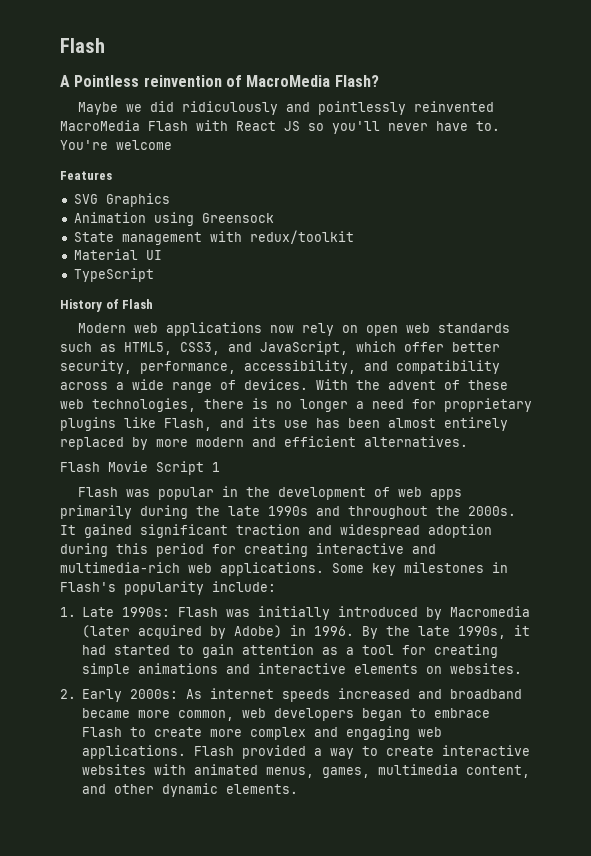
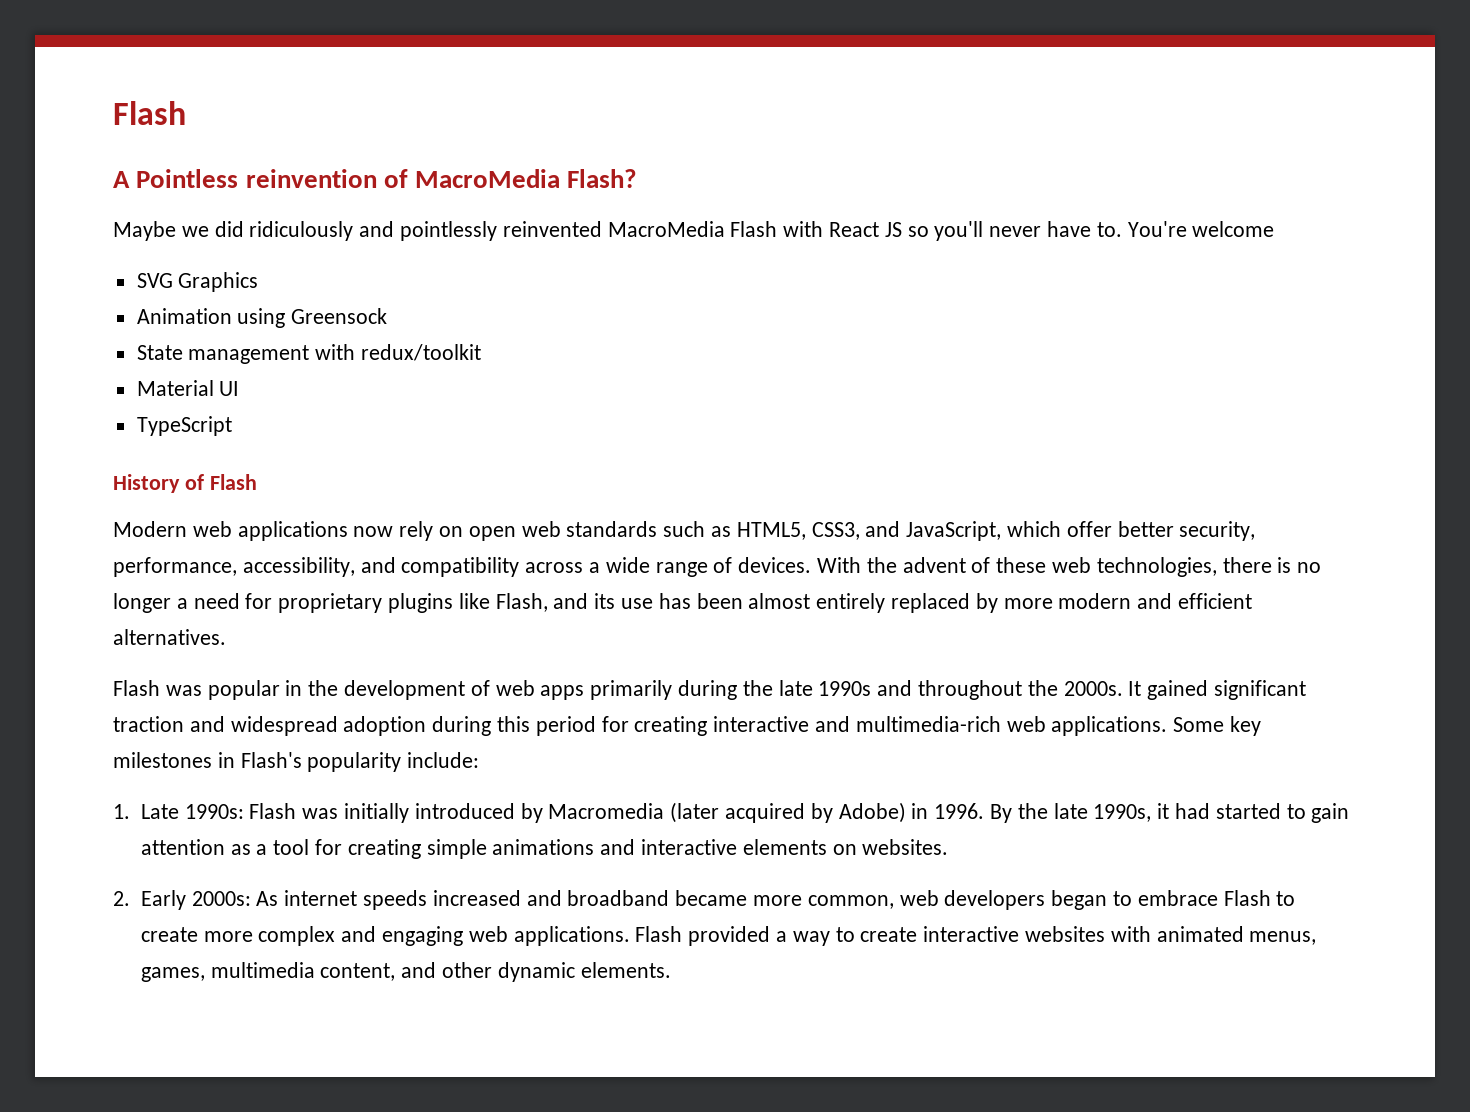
[60,171,112,180] // Features -> (1275, 229) none
[60,461,220,475] // Flash Movie Script 1 -> (226, 637) none

